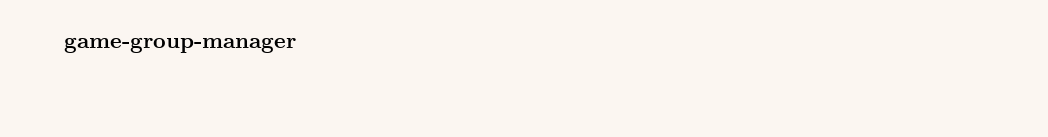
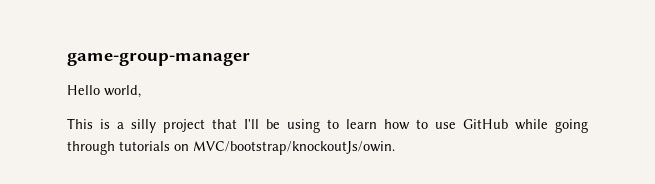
(296, 45) none -> [67,85,141,98] [67,118,588,133] [67,141,395,155] // Hello world, // This is a silly project that I'll be using to learn how to use GitHub while going through tutorials on MVC/bootstrap/knockoutJs/owin.

